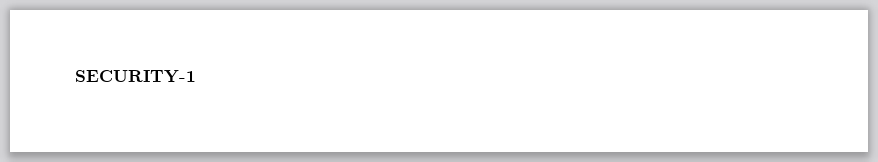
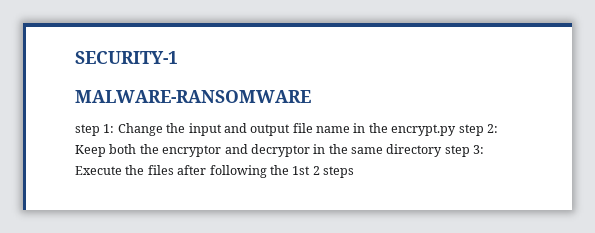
(196, 76) none -> [75,90,311,103] [75,123,498,136] [75,144,485,157] [75,165,354,178] // MALWARE-RANSOMWARE // step 1: Change the input and output file name in the encrypt.py step 2: Keep both the encryptor and decryptor in the same directory step 3: Execute the files after following the 1st 2 steps

